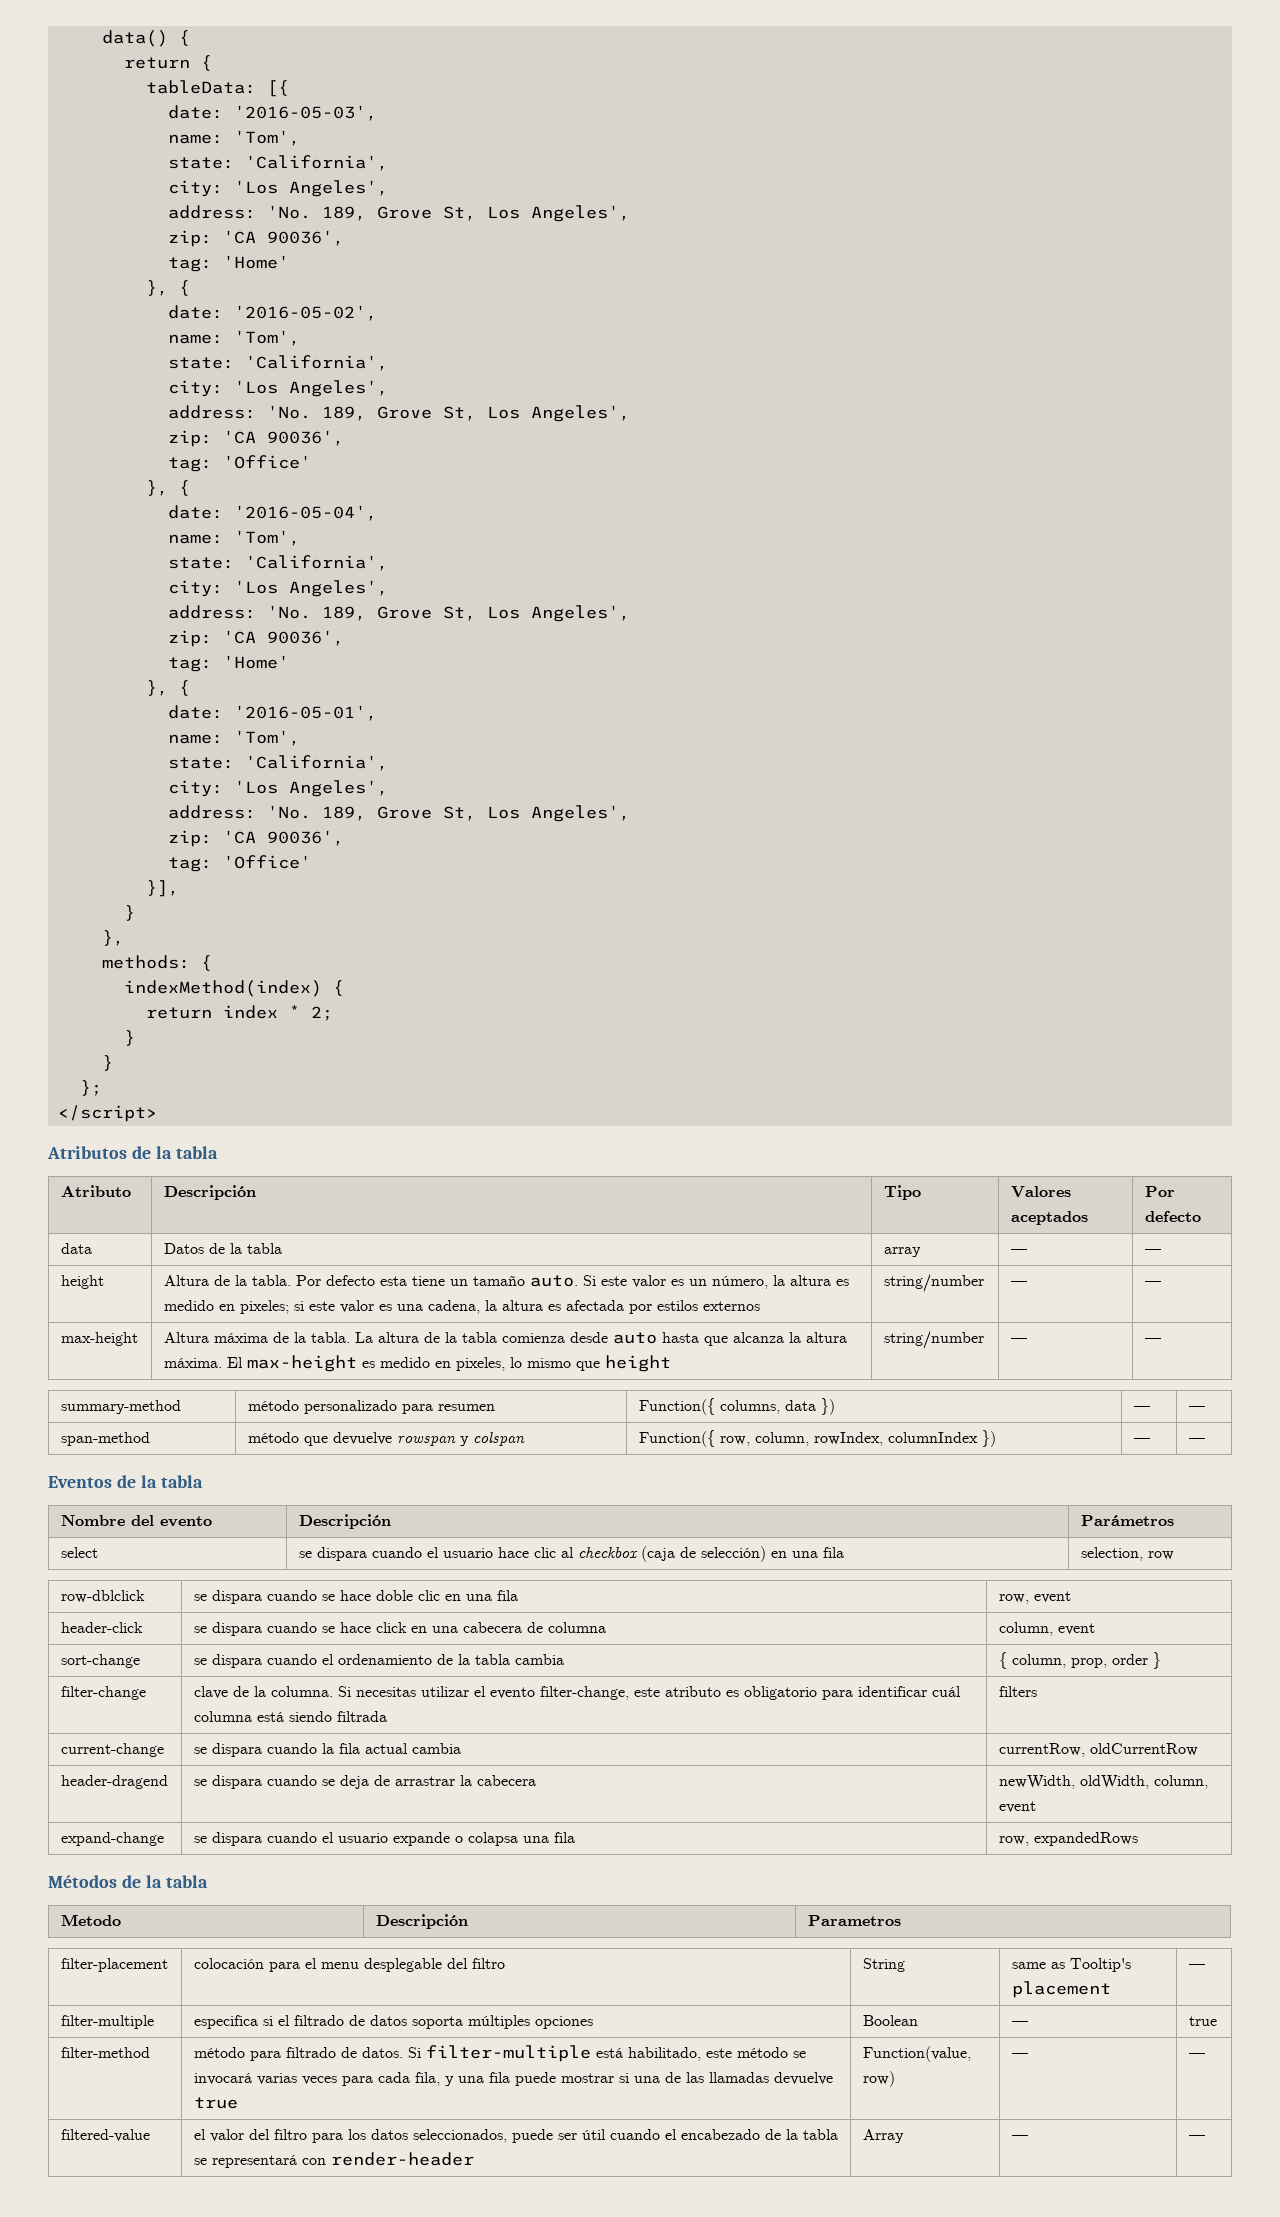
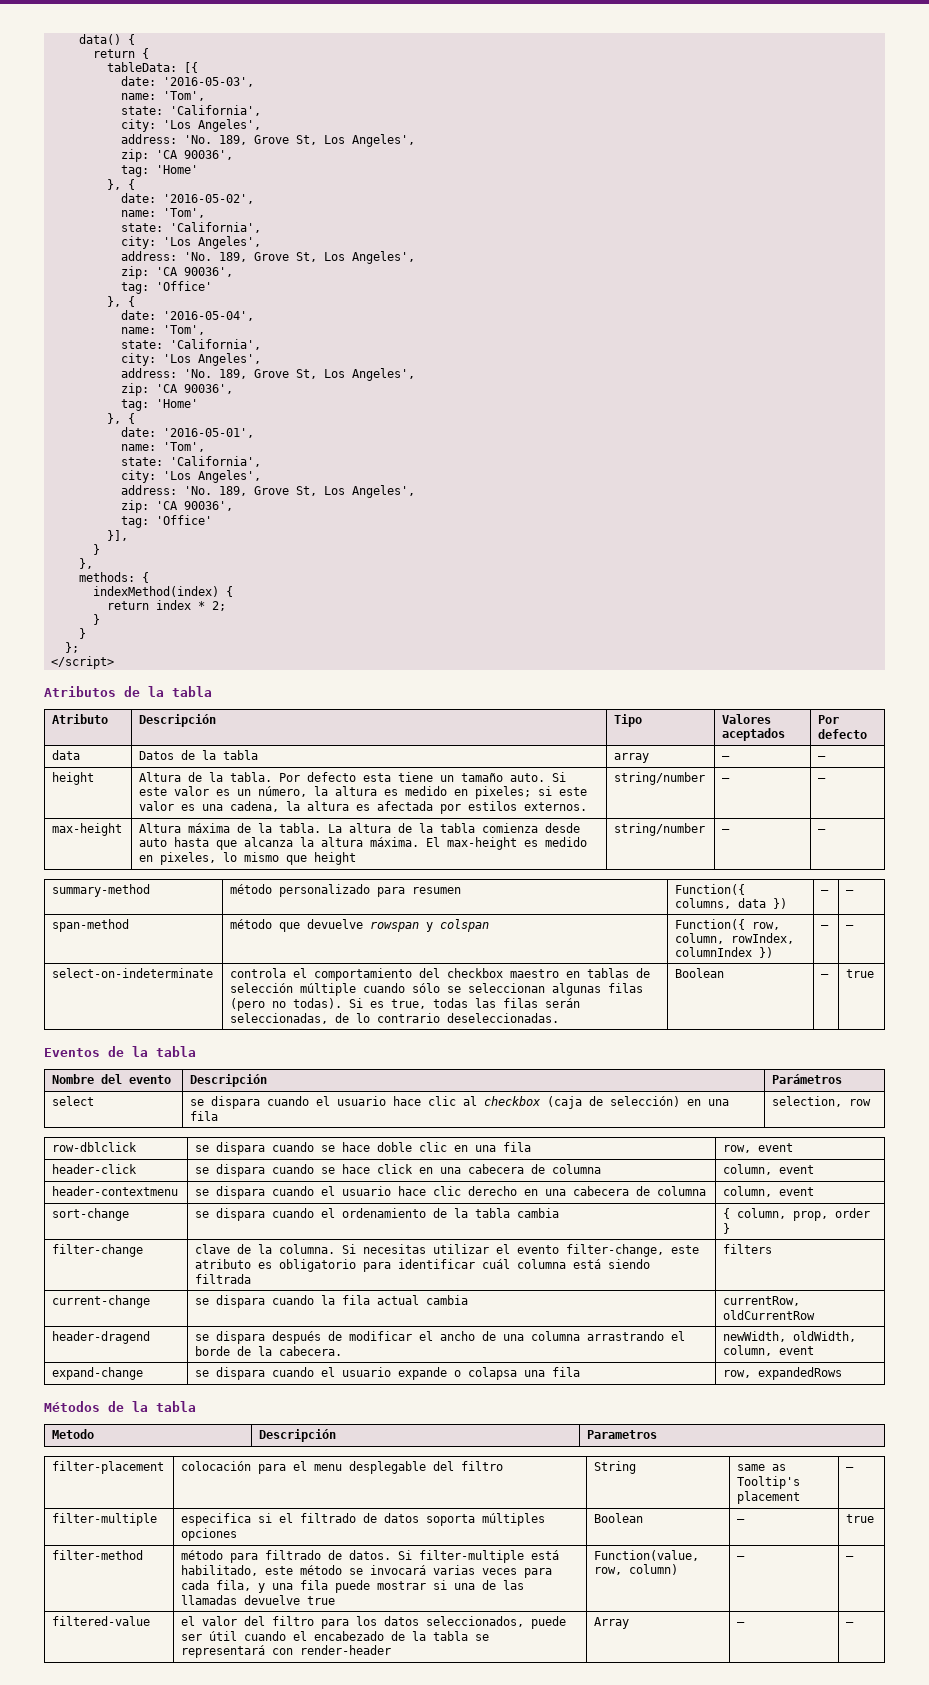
[702,1301,760,1311] externos -> [524,802,588,811] externos.
(1205, 1440) none -> [52,968,214,978] [230,968,651,981] [230,983,644,996] [230,998,581,1011] [230,1013,560,1024] [675,968,725,978] [821,974,830,978] [846,969,875,978] // select-on-indeterminate | controla el comportamiento del checkbox maestro en tablas de selección múltiple cuando sólo se seleccionan algunas filas (pero no todas). Si es true, todas las filas serán seleccionadas, de lo contrario deseleccionadas. | Boolean | — | true
(1095, 1629) none -> [52,1186,179,1196] [195,1186,707,1199] [723,1186,815,1197] // header-contextmenu | se dispara cuando el usuario hace clic derecho en una cabecera de columna | column, event
[266,1775,536,1789] cuando se deja de arrastrar la cabecera -> [272,1331,686,1344] [195,1346,343,1356] después de modificar el ancho de una columna arrastrando el borde de la cabecera.
[862,2071,895,2087] row) -> [594,1564,679,1575] row, column)

